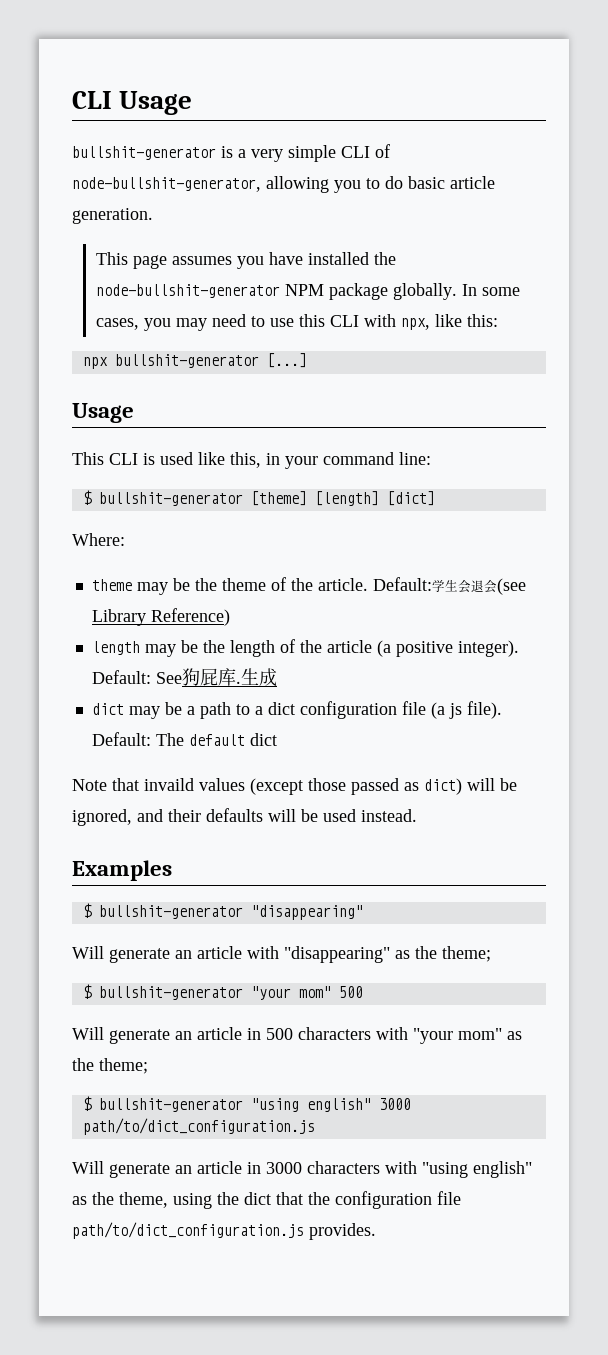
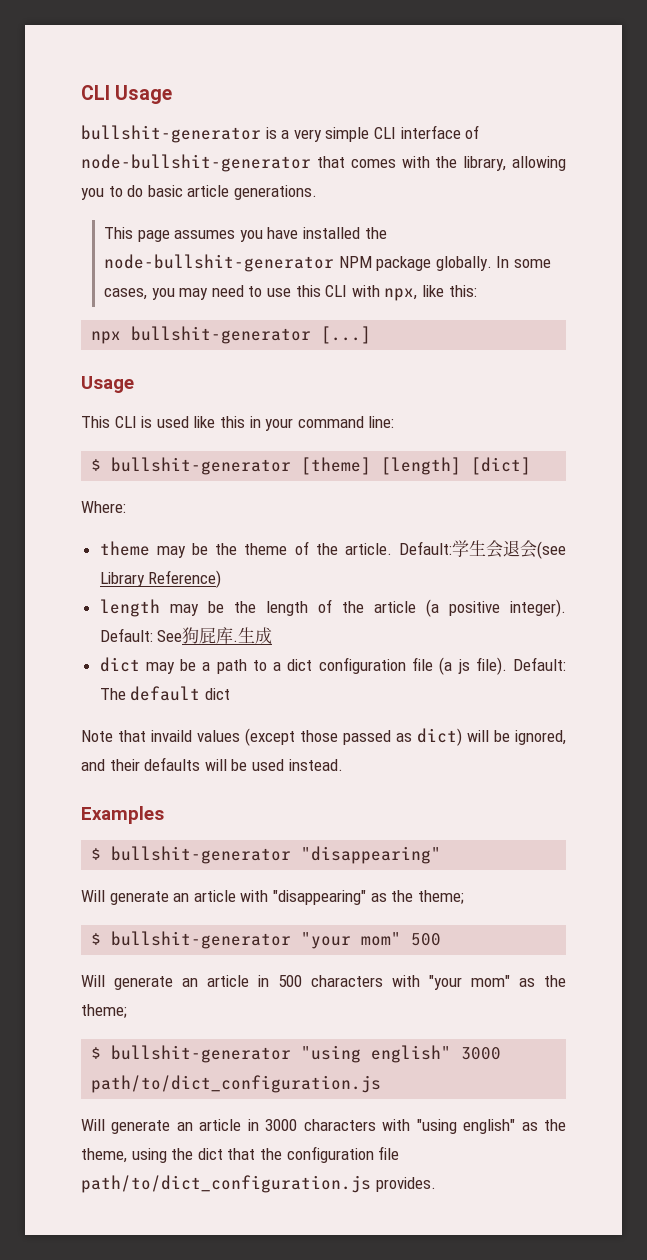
[375,144,390,158] [72,177,261,192] of node-bullshit-generator, -> [400,125,480,139] [81,154,507,172] interface of node-bullshit-generator that comes with the library,
[72,208,153,224] generation. -> [233,185,317,200] generations.
[230,452,261,468] this, -> [219,416,245,428] this

